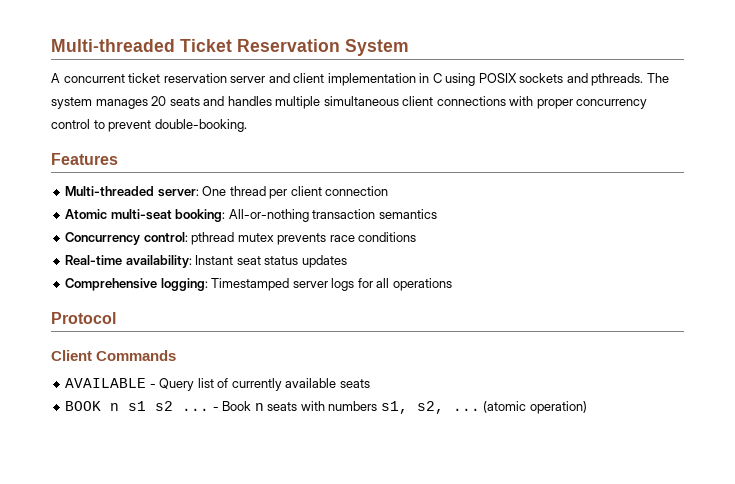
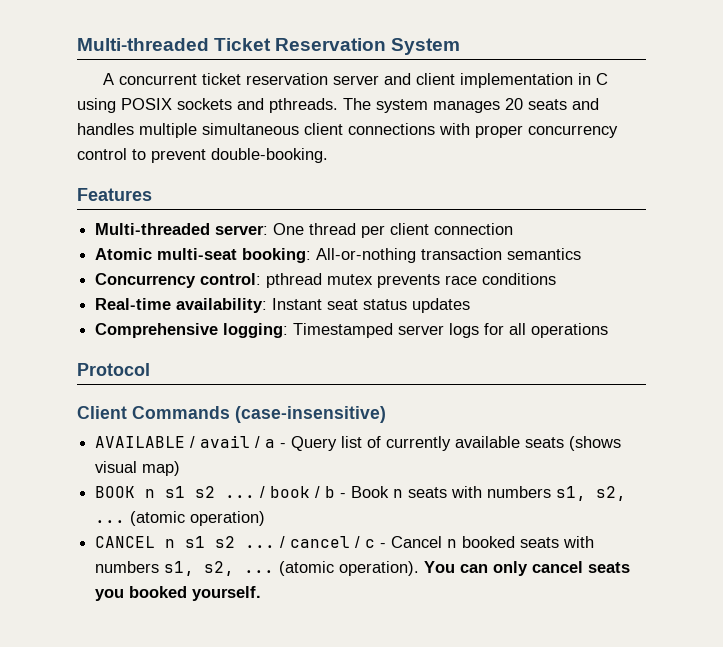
(177, 355) none -> [235,406,386,423] (case-insensitive)
(147, 383) none -> [190,435,276,448] / avail / a
(370, 383) none -> [569,436,622,451] [95,461,181,476] (shows visual map)
(210, 409) none -> [260,486,336,498] / book / b
(587, 407) none -> [95,536,595,548] [95,561,631,576] [95,586,262,601] // CANCEL n s1 s2 ... / cancel / c - Cancel n booked seats with numbers s1, s2, ... (atomic operation). You can only cancel seats you booked yourself.

